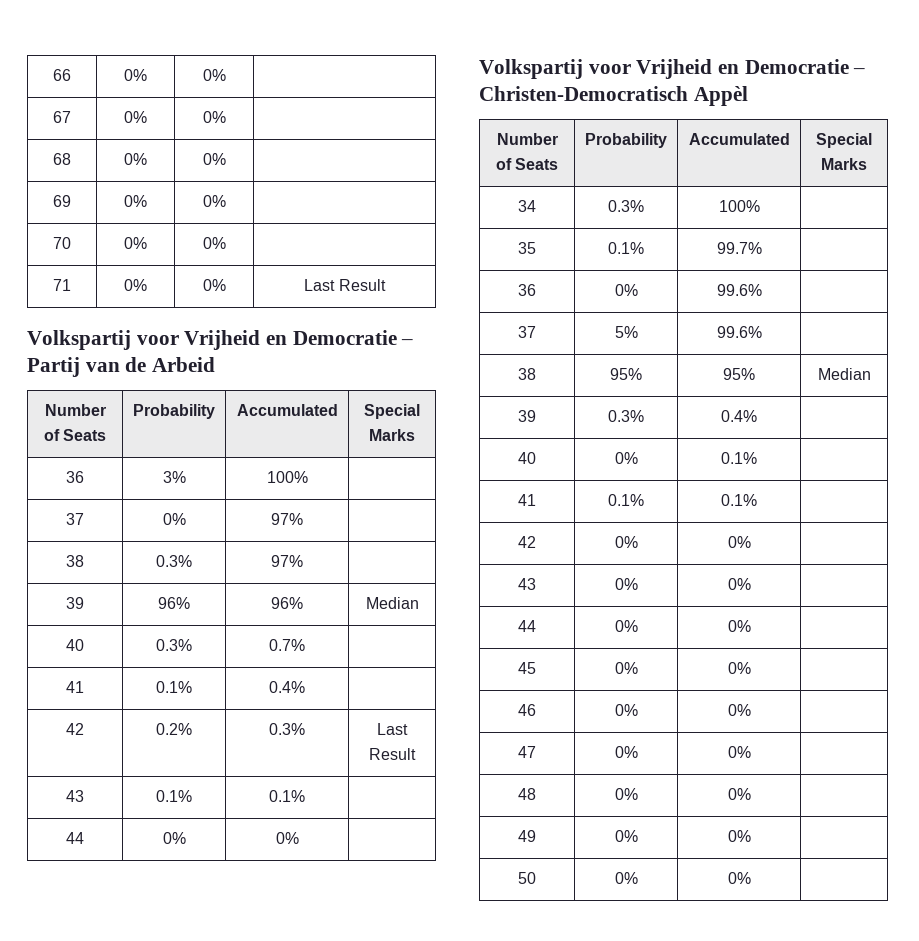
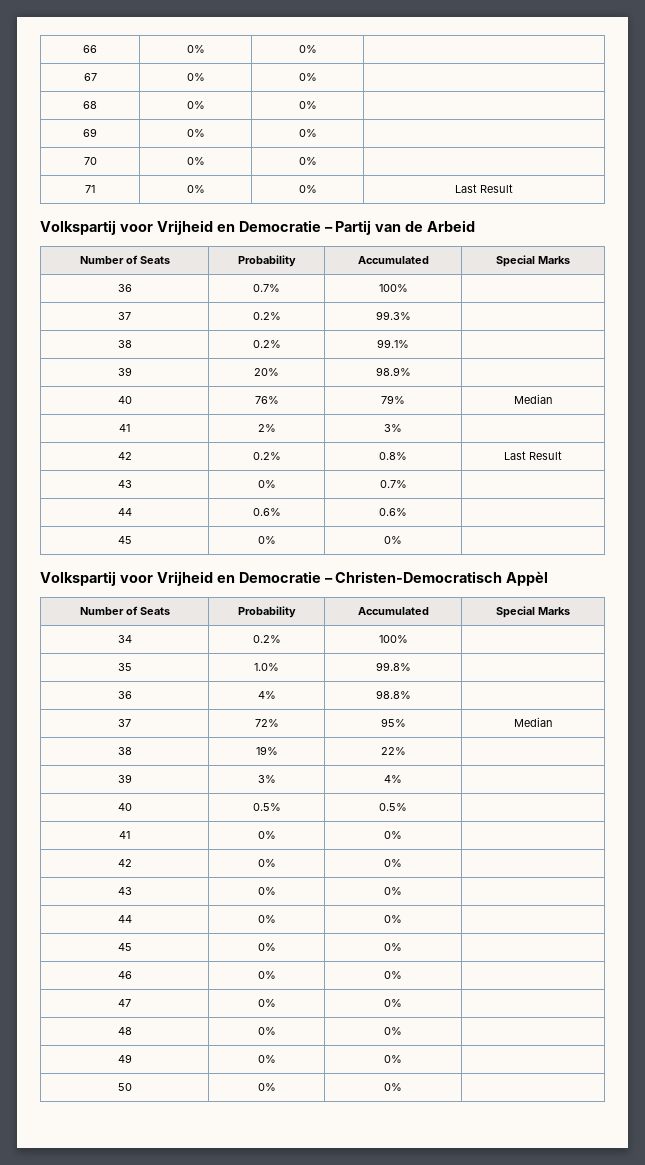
[162,471,186,483] 3% -> [253,284,280,292] 0.7%
[162,513,186,525] [271,513,303,525] [66,555,84,567] [156,555,192,567] [271,555,303,567] [66,597,84,609] [158,597,190,609] [271,597,303,609] [365,597,419,609] [66,639,84,651] [156,639,192,651] [269,639,305,651] [66,681,84,693] [156,681,192,693] [269,681,305,693] 0% | 97% | // 38 | 0.3% | 97% | // 39 | 96% | 96% | Median // 40 | 0.3% | 0.7% | // 41 | 0.1% | 0.4% -> [252,312,281,320] [375,311,411,320] [117,340,132,348] [252,340,281,348] [377,339,409,348] [117,367,132,376] [254,368,279,376] [375,367,411,376] [117,396,132,404] [254,396,279,404] [381,395,405,404] [513,394,553,404] [119,424,130,432] [257,424,276,432] [384,424,402,432] 0.2% | 99.3% | // 38 | 0.2% | 99.1% | // 39 | 20% | 98.9% | // 40 | 76% | 79% | Median // 41 | 2% | 3%
[269,723,305,735] 0.3% -> [379,452,407,460] 0.8%
[156,790,192,802] [269,790,305,802] [66,832,84,844] 0.1% | 0.1% | // 44 -> [257,480,276,488] [379,480,407,488] [117,508,132,516] [252,508,281,516] [379,508,407,516] [117,536,132,544] 0% | 0.7% | // 44 | 0.6% | 0.6% | // 45
[608,200,644,212] 0.3% -> [252,635,281,643] 0.2%
[608,242,644,254] [716,242,762,254] [518,284,536,296] [614,284,638,296] [716,284,762,296] [518,326,536,338] [614,326,638,338] [716,326,762,338] [518,368,536,380] [610,368,642,380] 0.1% | 99.7% | // 36 | 0% | 99.6% | // 37 | 5% | 99.6% | // 38 | 95% -> [254,663,279,671] [375,662,411,671] [117,691,132,699] [257,691,276,699] [375,690,411,699] [118,719,131,727] [254,719,279,727] 1.0% | 99.8% | // 36 | 4% | 98.8% | // 37 | 72%
[518,410,536,422] [608,410,644,422] [721,410,757,422] [518,452,536,464] [614,452,638,464] [721,452,757,464] [518,494,536,506] [608,494,644,506] [721,494,757,506] // 39 | 0.3% | 0.4% | // 40 | 0% | 0.1% | // 41 | 0.1% | 0.1% -> [117,747,132,755] [255,746,278,755] [380,747,406,755] [117,774,132,783] [257,775,276,783] [384,775,402,783] [117,803,132,811] [252,803,281,811] [379,803,407,811] [119,831,130,839] [257,831,276,839] [384,831,402,839] // 38 | 19% | 22% | // 39 | 3% | 4% | // 40 | 0.5% | 0.5% | // 41 | 0% | 0%

